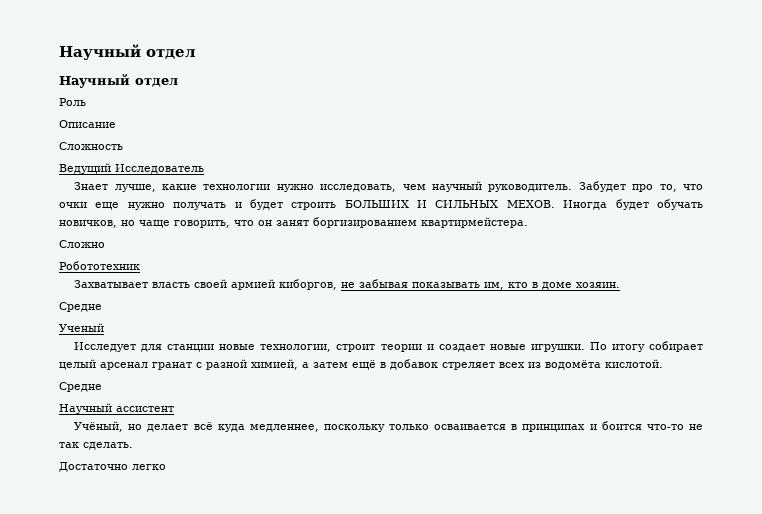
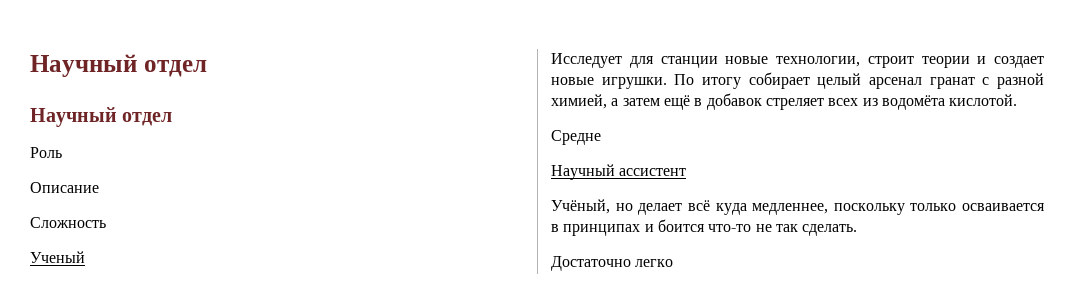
[59,163,204,174] [74,181,703,192] [59,199,703,210] [59,217,528,228] [59,240,105,248] [59,261,140,270] [74,279,621,290] [59,302,102,312] // Ведущий Исследователь // Знает лучше, какие технологии нужно исследовать, чем научный руководитель. Забудет про то, что очки еще нужно получать и будет строить БОЛЬШИХ И СИЛЬНЫХ МЕХОВ. Иногда будет обучать новичков, но чаще говорить, что он занят боргизированием квартирмейстера. // Сложно // Робототехник // Захватывает власть своей армией киборгов, не забывая показывать им, кто в доме хозяин. // Средне -> (106, 222) none

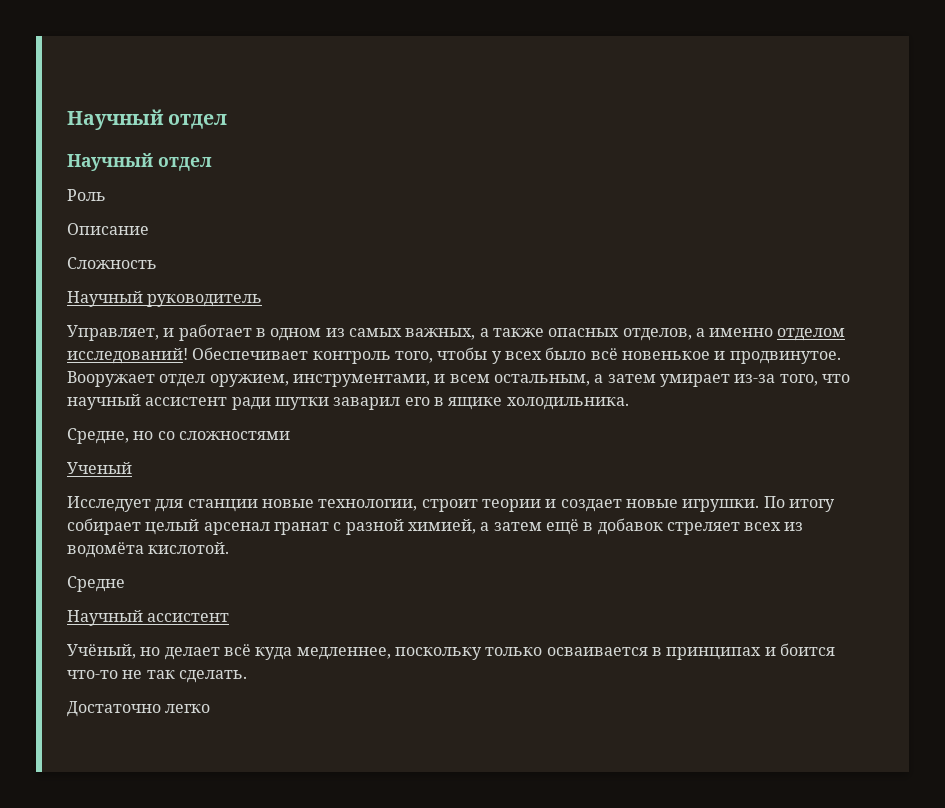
(106, 222) none -> [67,291,263,307] [67,324,846,341] [67,347,841,364] [67,371,850,387] [67,394,629,410] [67,428,290,444] // Научный руководитель // Управляет, и работает в одном из самых важных, а также опасных отделов, а именно отделом исследований! Обеспечивает контроль того, чтобы у всех было всё новенькое и продвинутое. Вооружает отдел оружием, инструментами, и всем остальным, а затем умирает из-за того, что научный ассистент ради шутки заварил его в ящике холодильника. // Средне, но со сложностями

